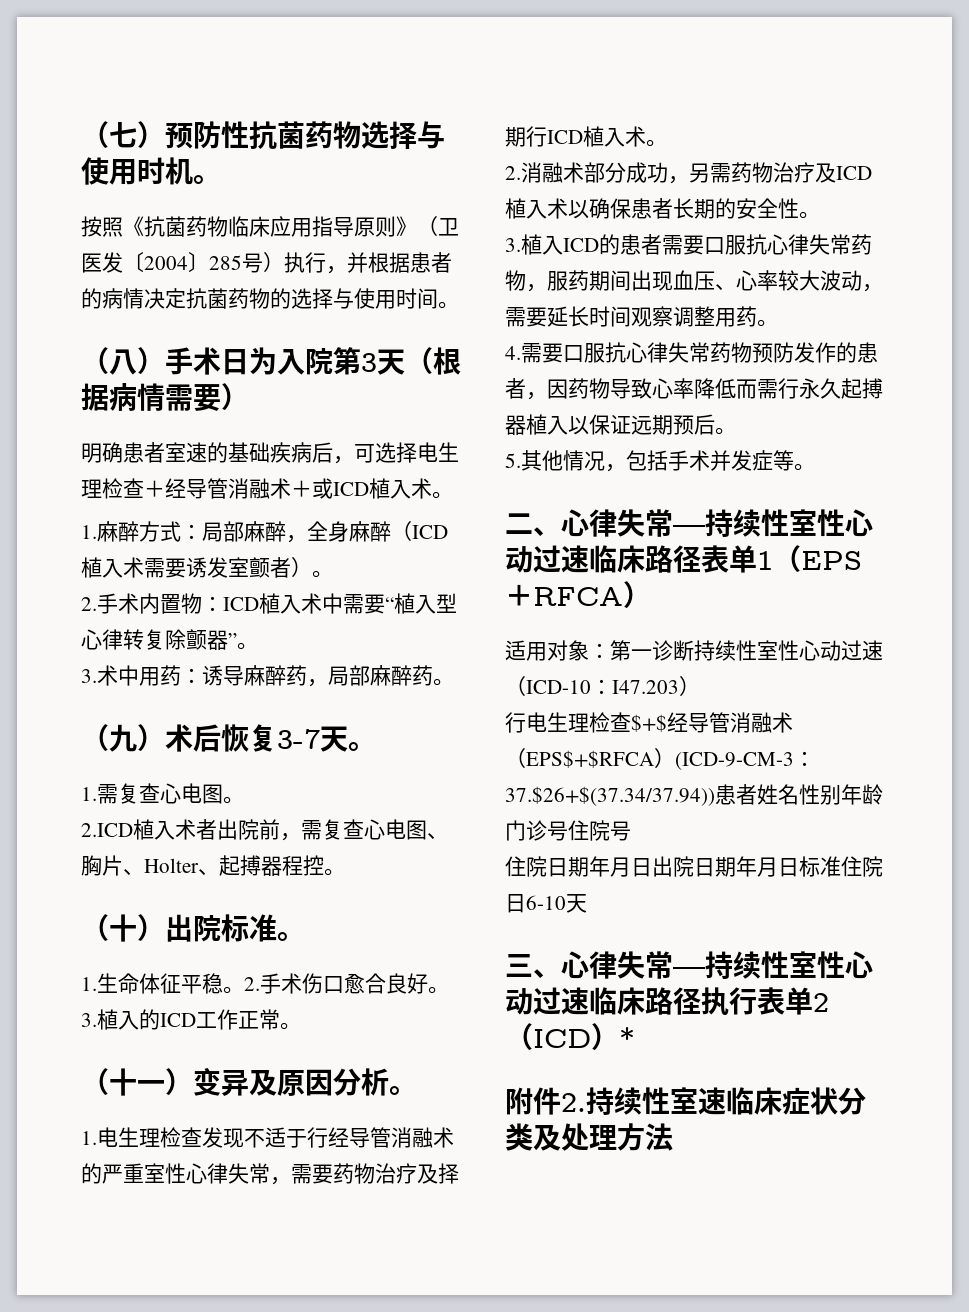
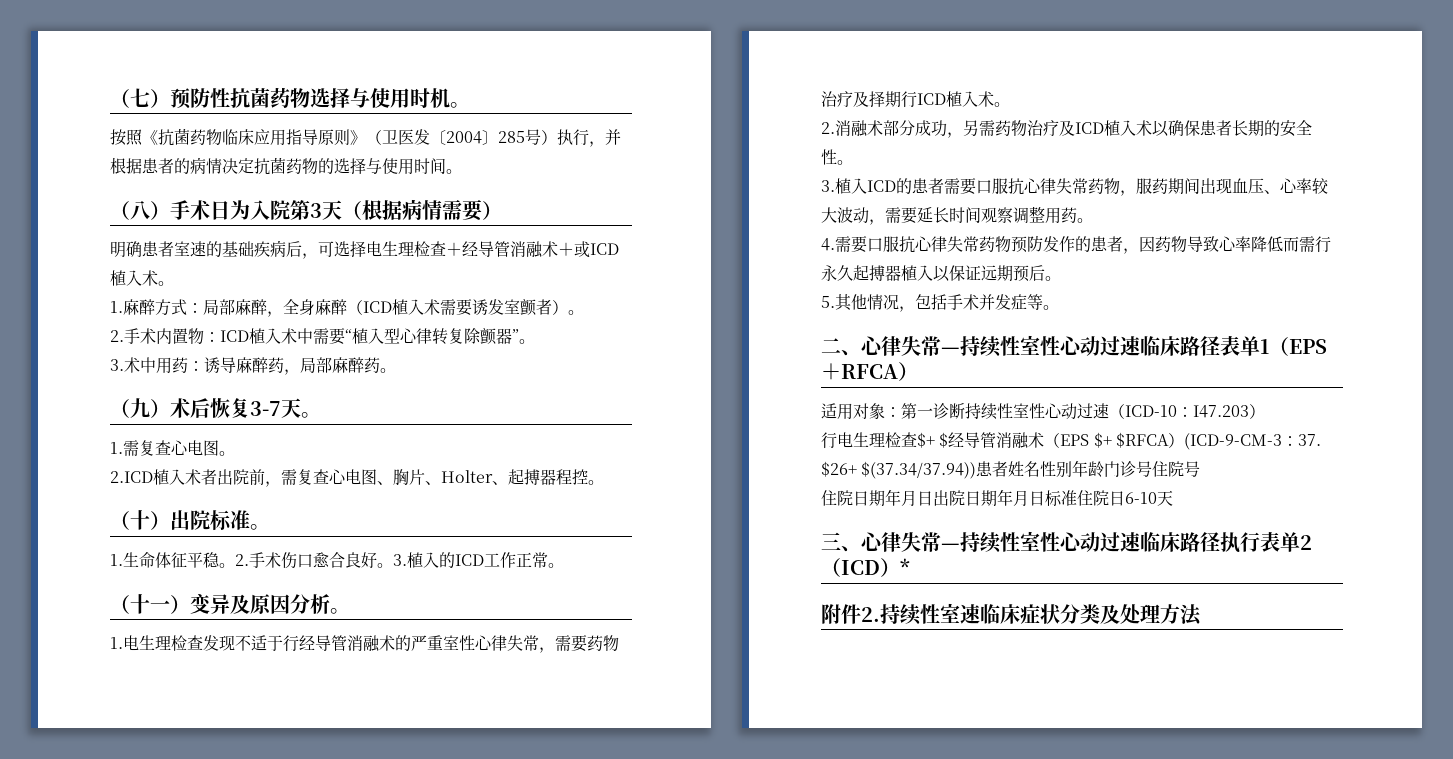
[631,714,667,732] $+$ -> [917,432,949,448] $+ $
[526,748,815,770] [505,786,715,806] EPS$+$RFCA）(ICD-9-CM-3：37.$26+$(37.34/37.94)) -> [1060,432,1321,450] [821,461,977,479] EPS $+ $RFCA）(ICD-9-CM-3：37. $26+ $(37.34/37.94))

